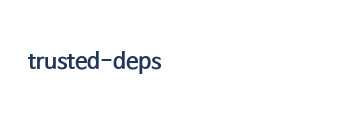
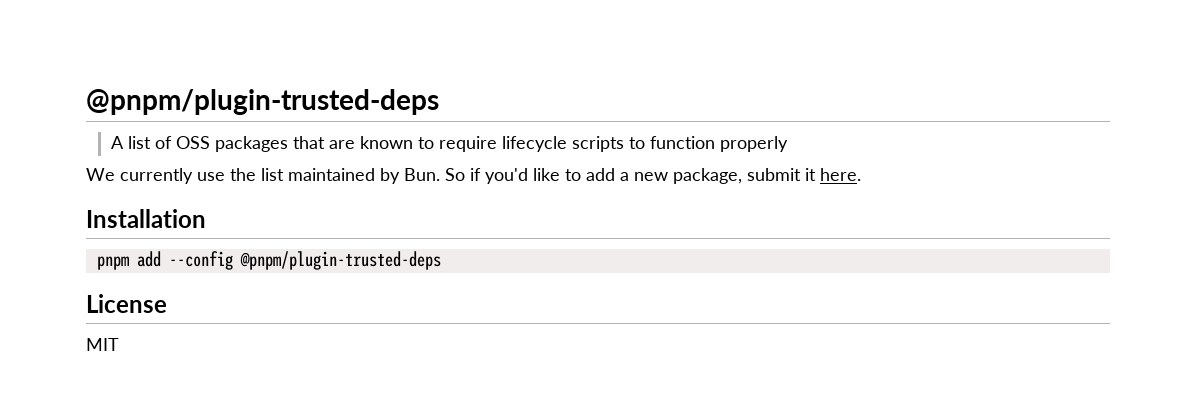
[28,51,162,74] trusted-deps -> [86,89,439,115] [110,136,788,152] [86,168,861,184] [86,209,206,228] [96,251,441,270] [86,294,167,313] [86,338,119,351] @pnpm/plugin-trusted-deps // A list of OSS packages that are known to require lifecycle scripts to function properly // We currently use the list maintained by Bun. So if you'd like to add a new package, submit it here. // Installation // pnpm add --config @pnpm/plugin-trusted-deps // License // MIT

